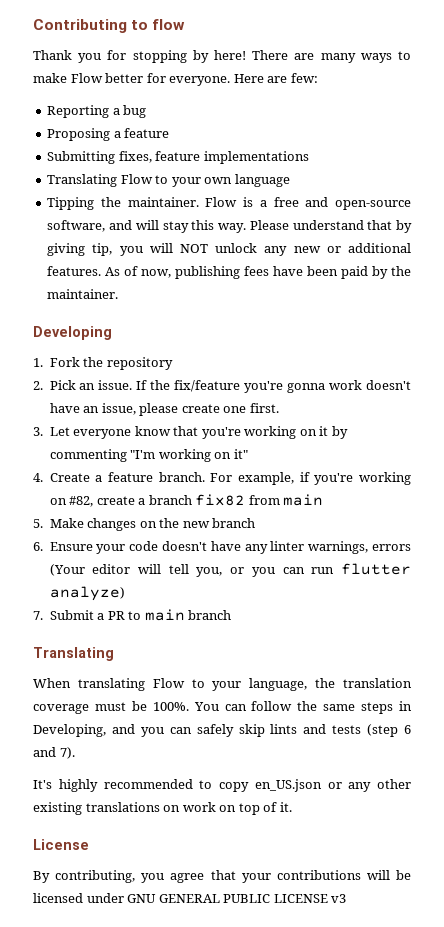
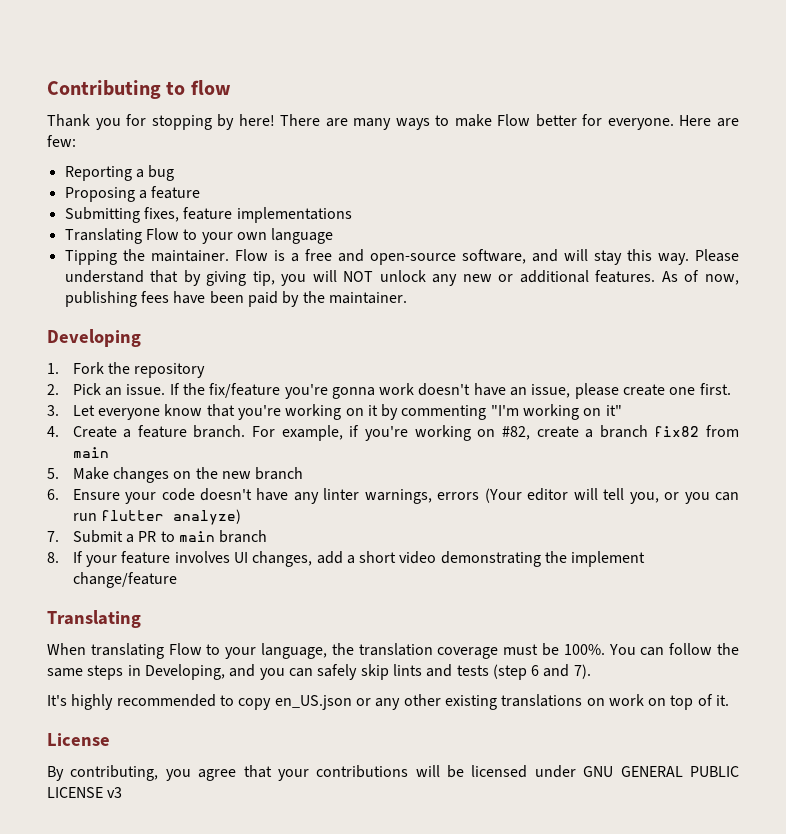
(232, 615) none -> [47,551,646,567] [72,572,177,588] // 8. If your feature involves UI changes, add a short video demonstrating the implement change/feature

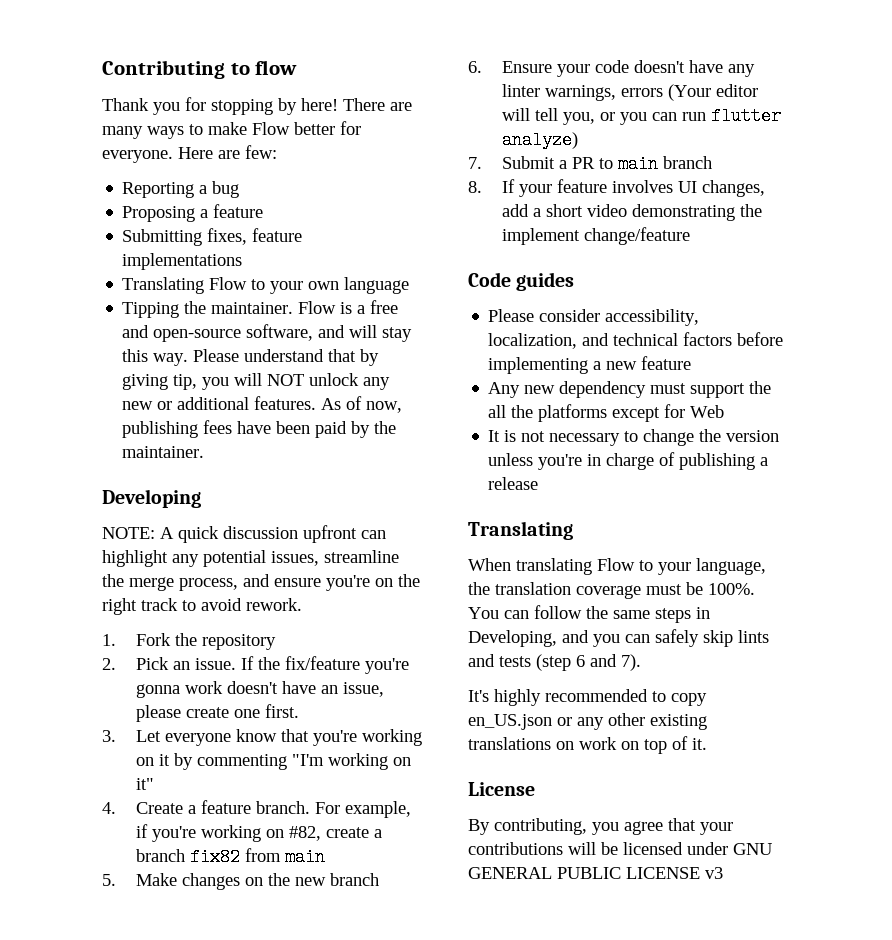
(141, 338) none -> [102,525,386,543] [102,550,399,567] [102,574,420,591] [102,598,302,615] // NOTE: A quick discussion upfront can highlight any potential issues, streamline the merge process, and ensure you're on the right track to avoid rework.
(177, 580) none -> [468,272,575,291] [488,309,700,326] [488,332,784,349] [488,356,692,374] [488,381,772,398] [488,404,725,422] [488,429,780,446] [488,452,769,470] [488,477,539,490] // Code guides // Please consider accessibility, localization, and technical factors before implementing a new feature // Any new dependency must support the all the platforms except for Web // It is not necessary to change the version unless you're in charge of publishing a release

